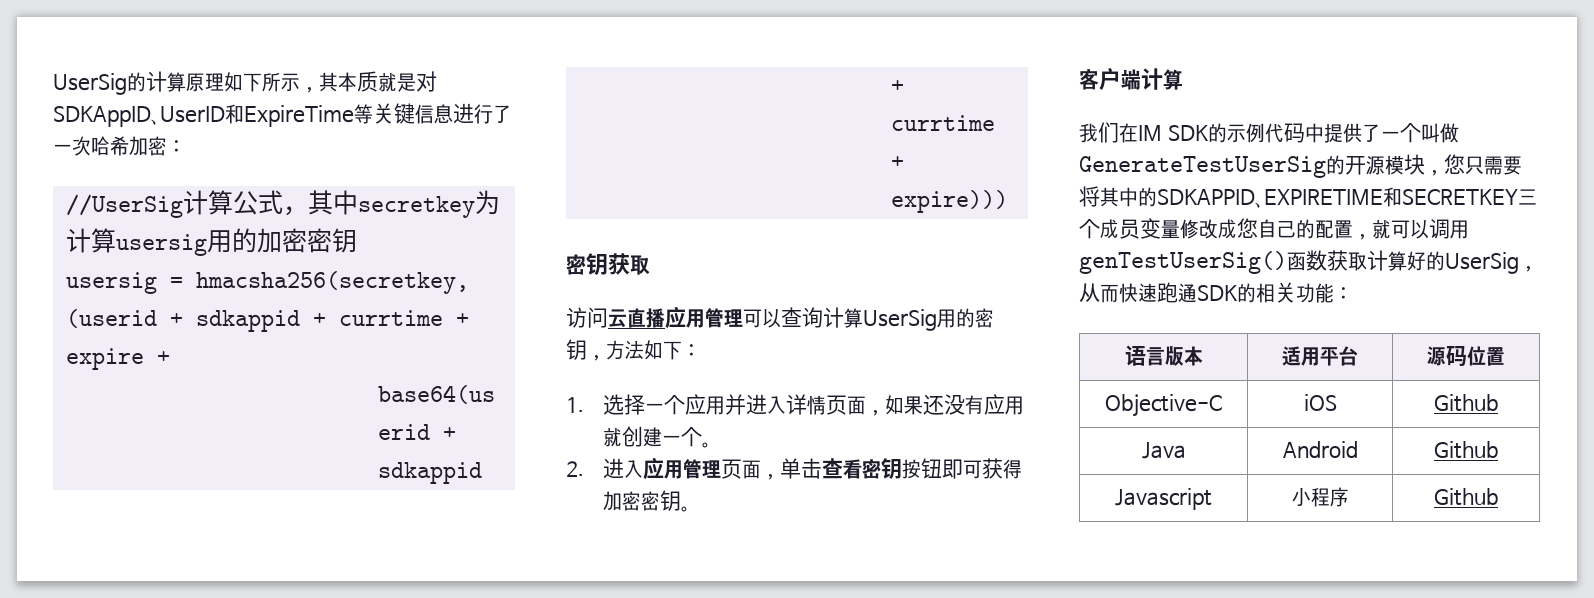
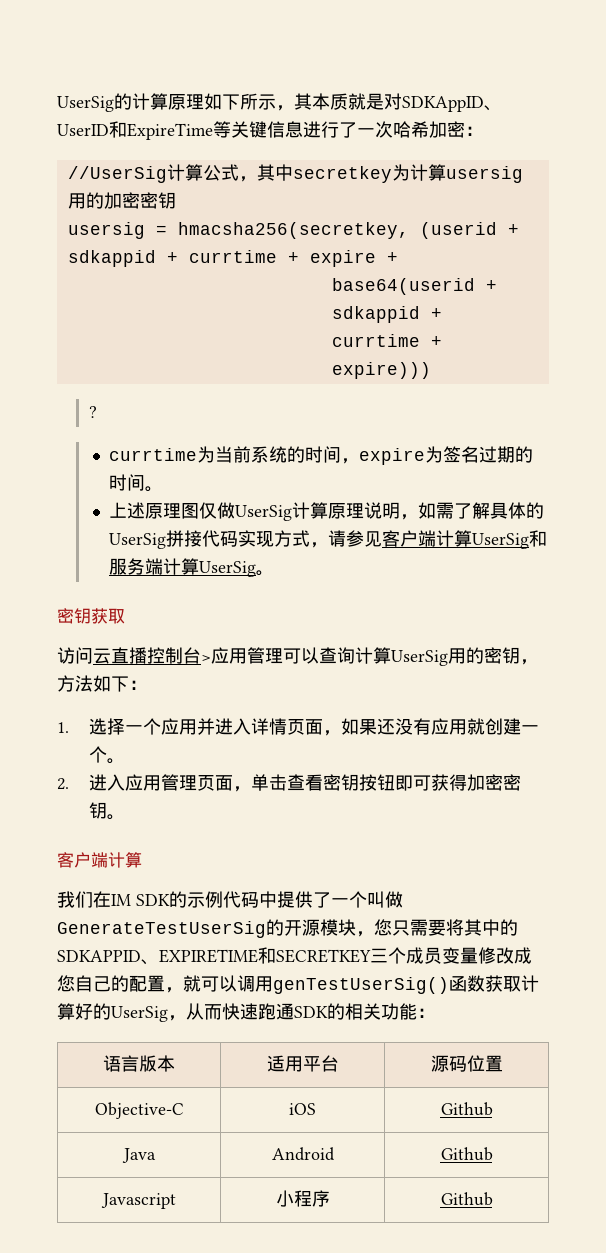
(1008, 201) none -> [89,406,98,418] [108,446,533,465] [108,474,163,492] [108,502,544,521] [108,530,547,549] [108,558,274,577] // ? // currtime为当前系统的时间，expire为签名过期的时间。 // 上述原理图仅做UserSig计算原理说明，如需了解具体的UserSig拼接代码实现方式，请参见客户端计算UserSig和服务端计算UserSig。
(665, 318) none -> [147,647,211,664] 控制台>

